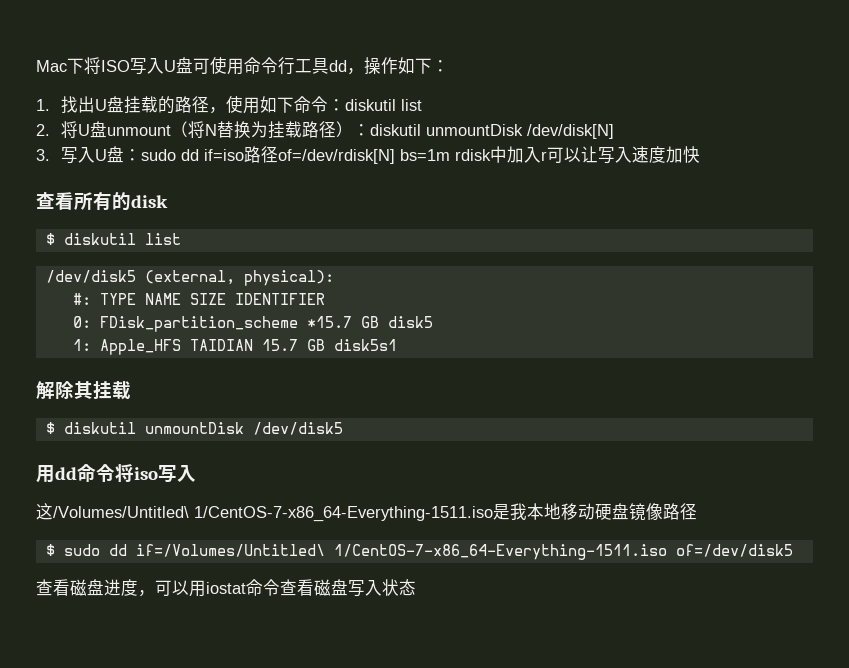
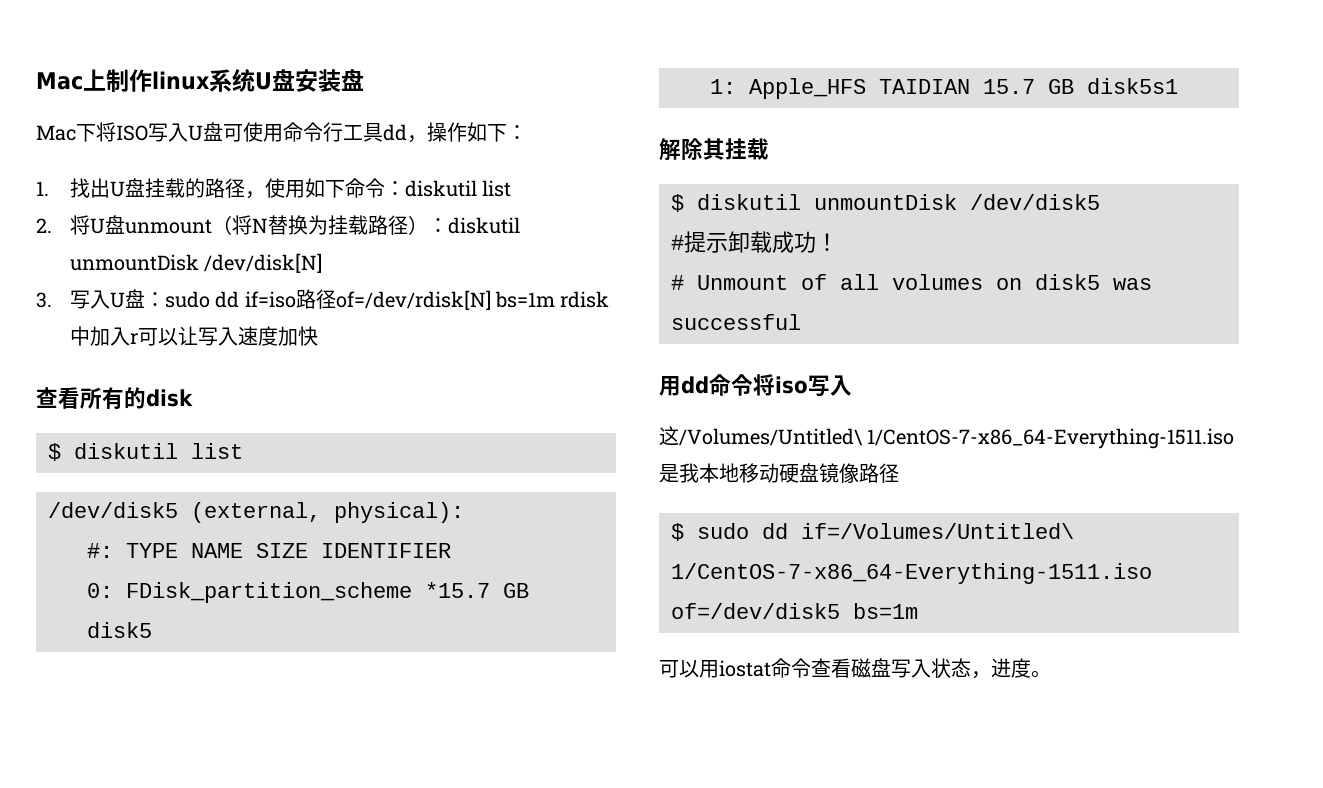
[36,60,67,72] Mac -> [36,69,364,92] [36,125,76,141] Mac上制作linux系统U盘安装盘 // Mac
(343, 428) none -> [671,231,838,253] [671,274,1152,290] [671,314,801,330] // #提示卸载成功！ // # Unmount of all volumes on disk5 was successful
[36,579,155,597] // 查看磁盘进度， -> [853,603,918,619] bs=1m //
(416, 587) none -> [971,658,1051,679] ，进度。

